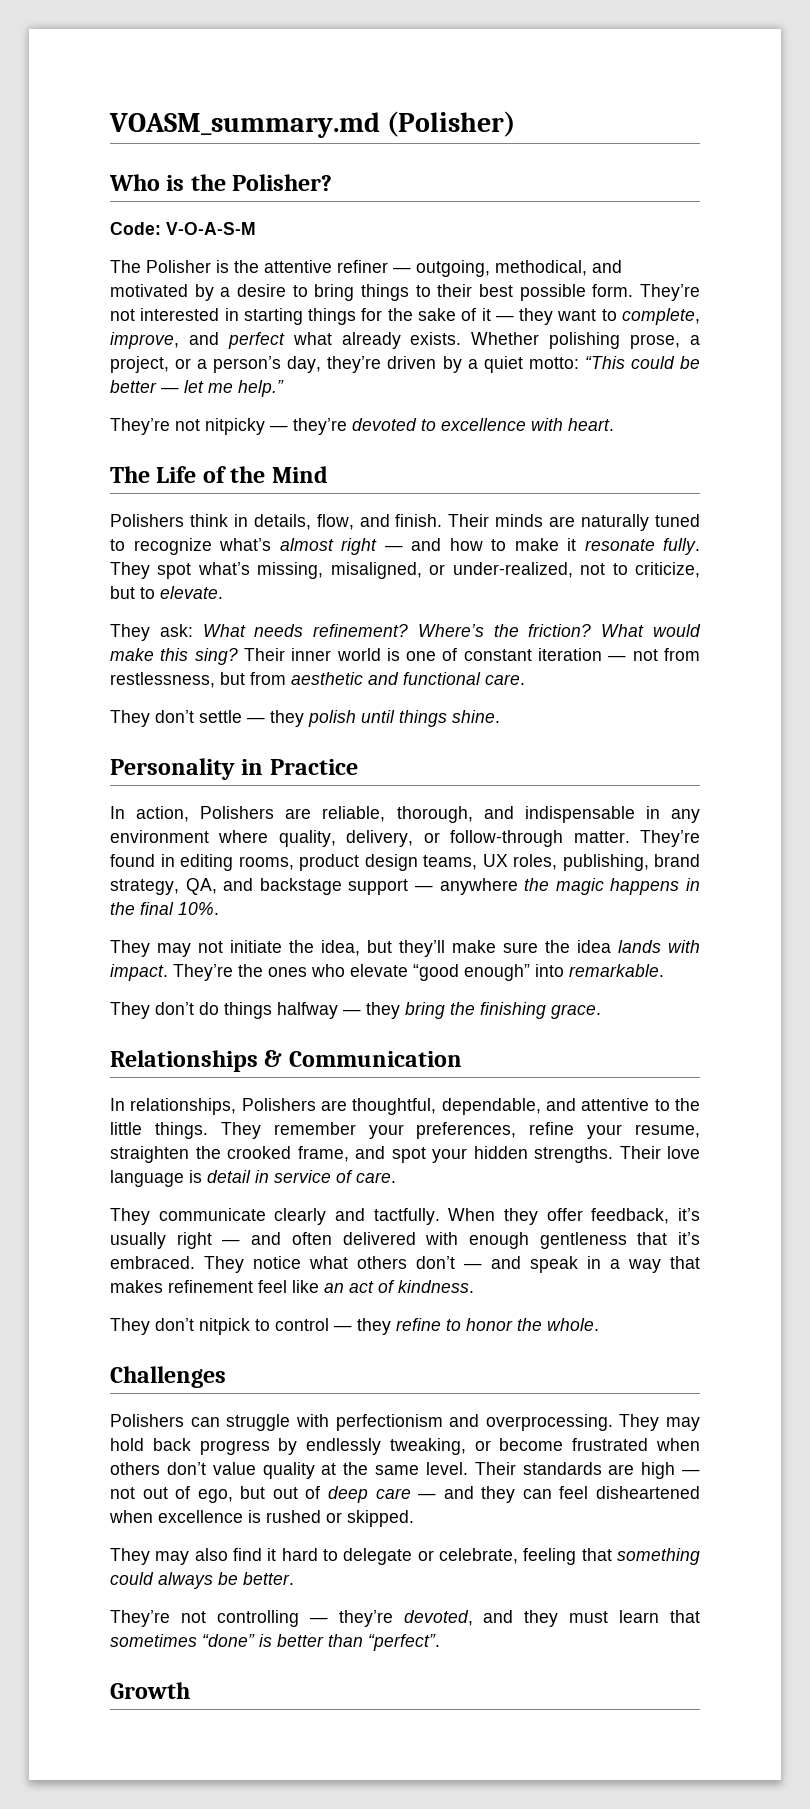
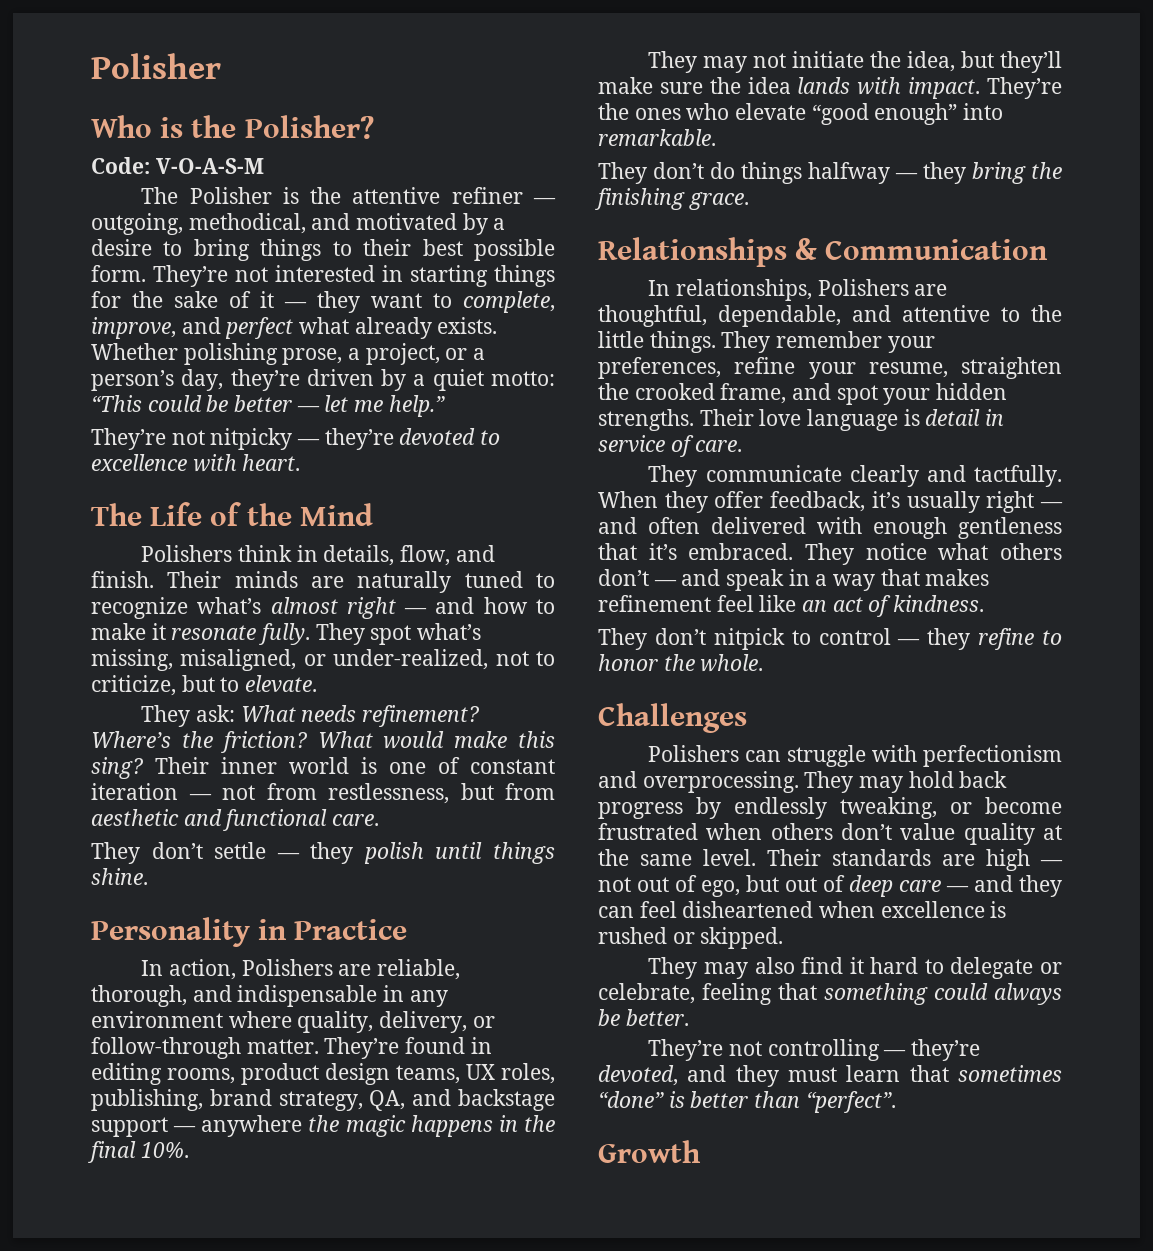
[109,111,516,138] VOASM_summary.md (Polisher) -> [91,53,221,79] Polisher

